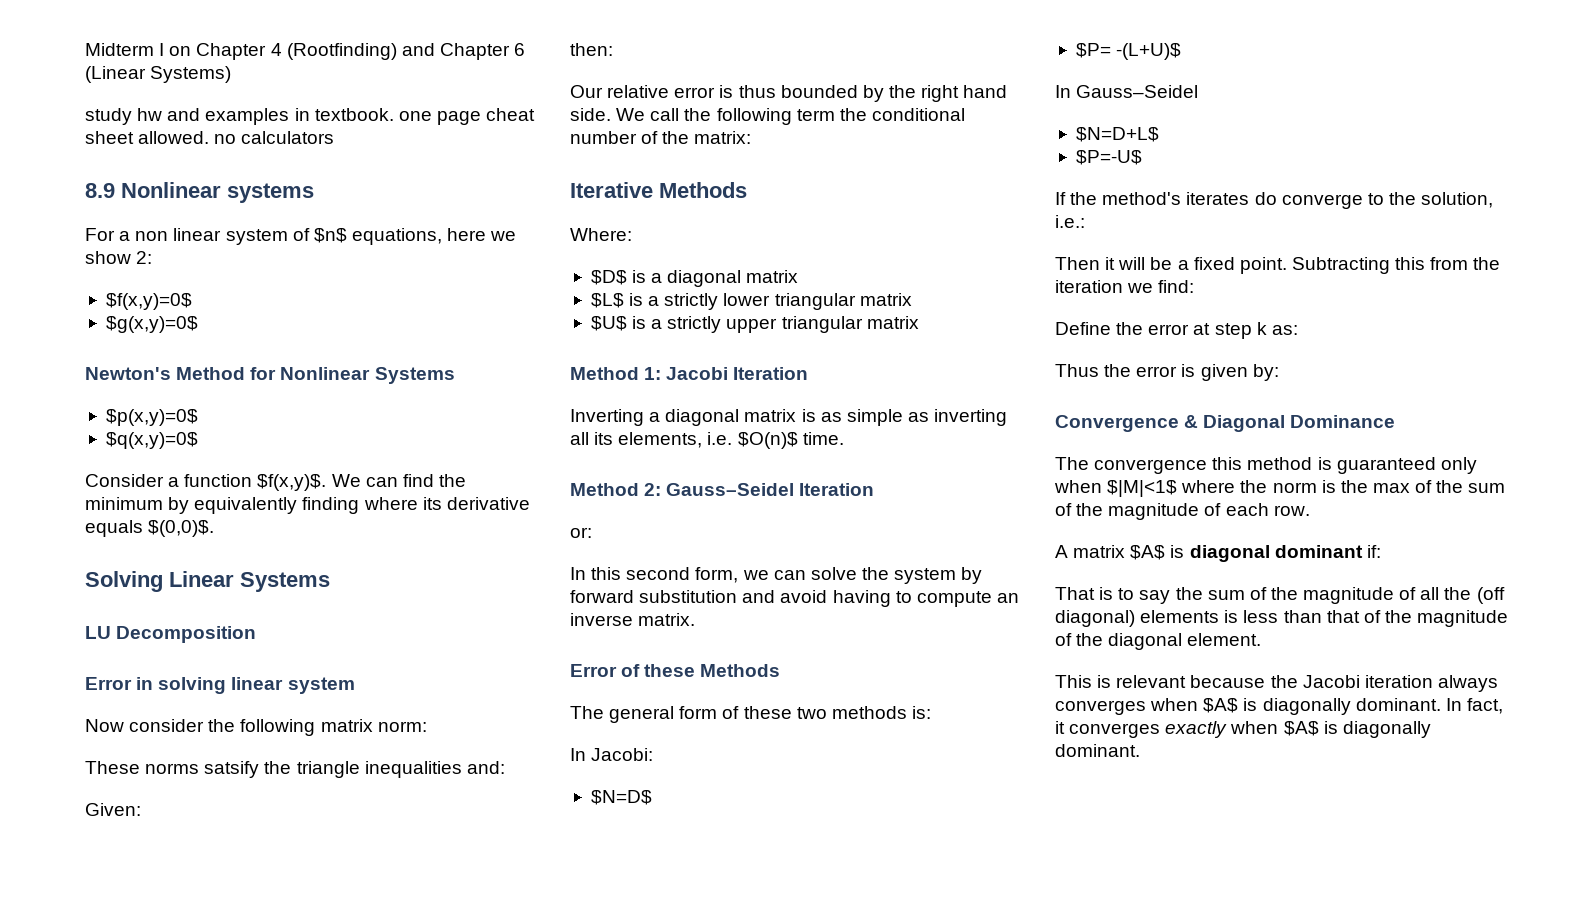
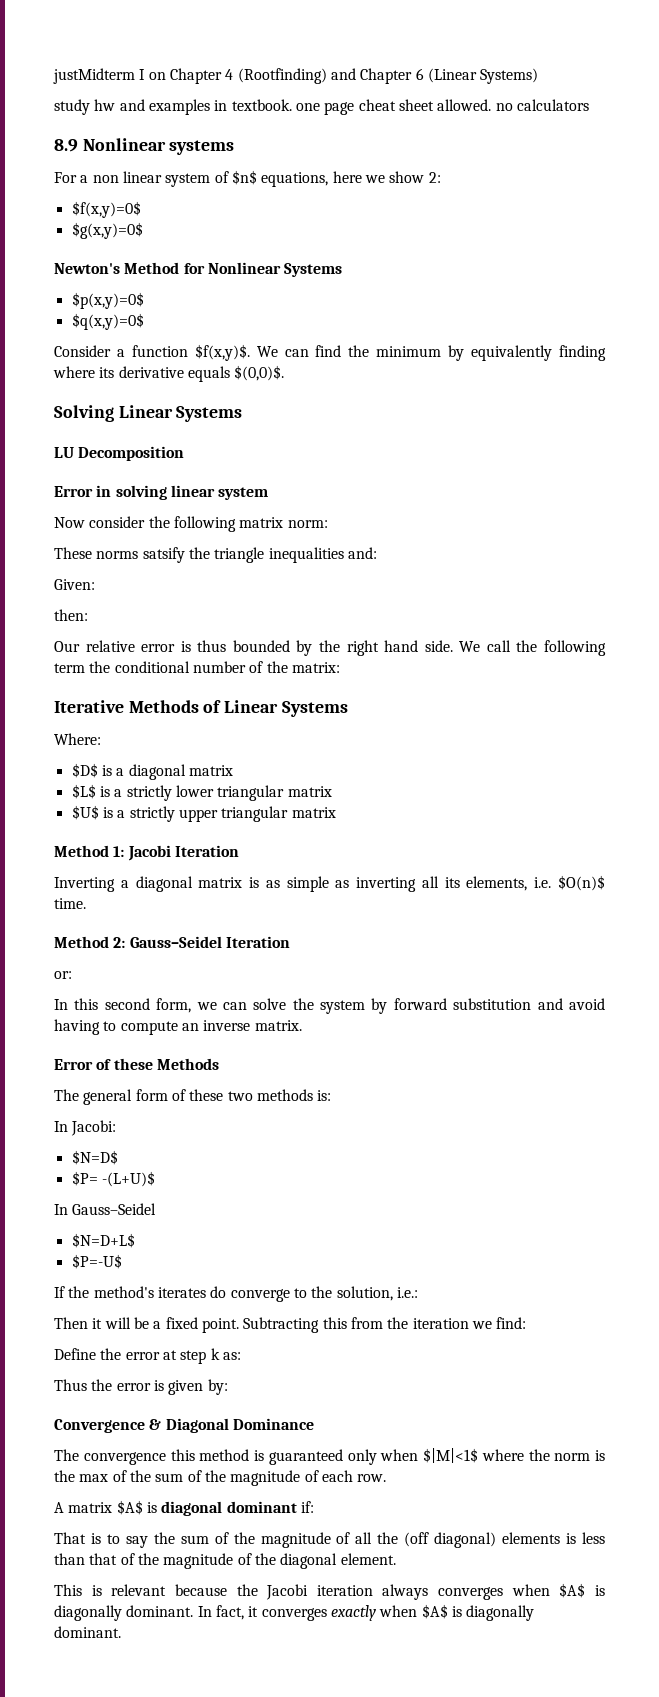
[85,43,154,56] Midterm -> [53,68,135,84] justMidterm
(747, 190) none -> [203,700,348,717] of Linear Systems

